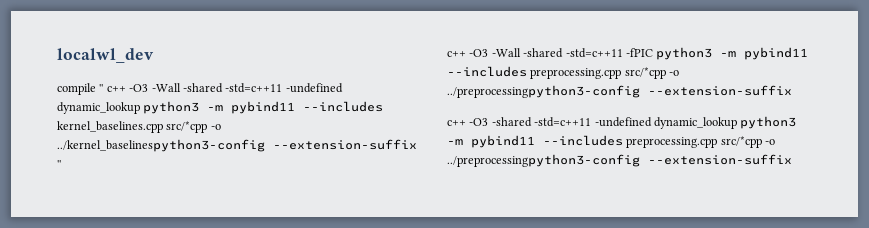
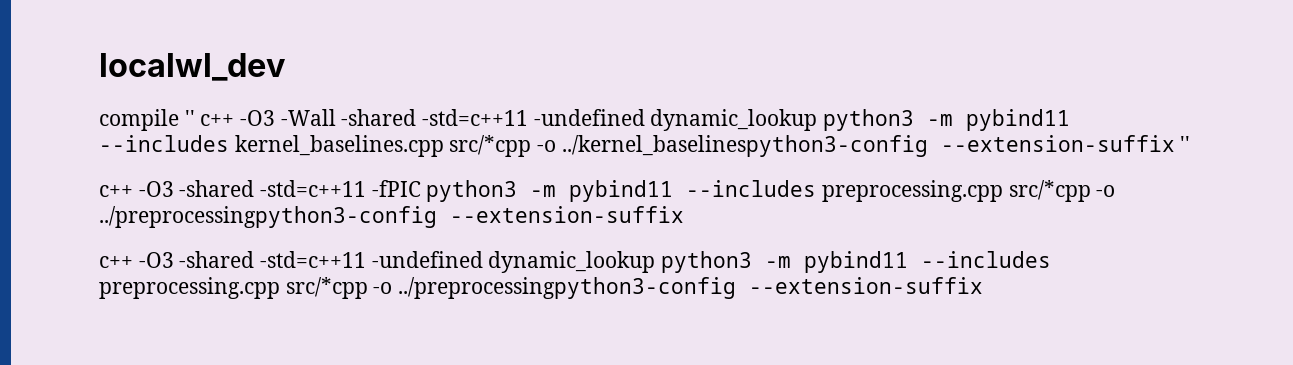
[491,48,521,57] -Wall -> (174, 189) none

